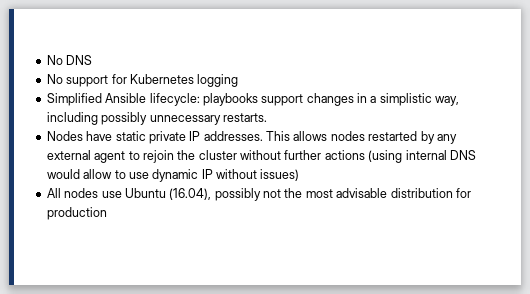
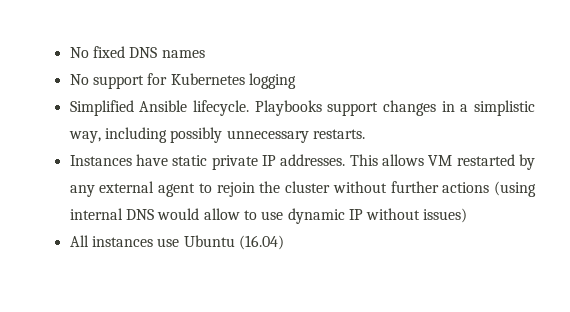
[46,55,93,65] No DNS -> [69,46,205,58] No fixed DNS names
[149,93,258,106] lifecycle: playbooks -> [192,100,322,116] lifecycle. Playbooks
[46,131,83,141] Nodes -> [69,155,132,166] Instances
[330,131,365,141] nodes -> [428,155,453,166] VM
[64,188,99,198] nodes -> [91,236,153,247] instances
[169,188,471,201] [46,207,107,220] (16.04), possibly not the most advisable distribution for production -> [238,235,284,250] (16.04)

